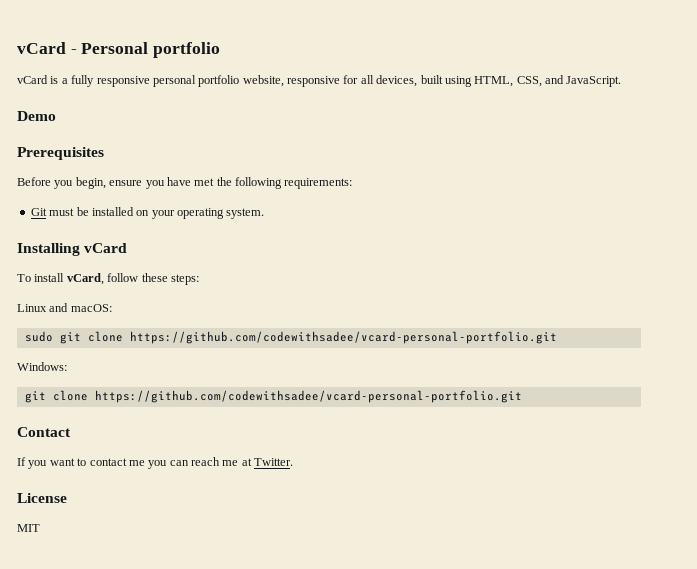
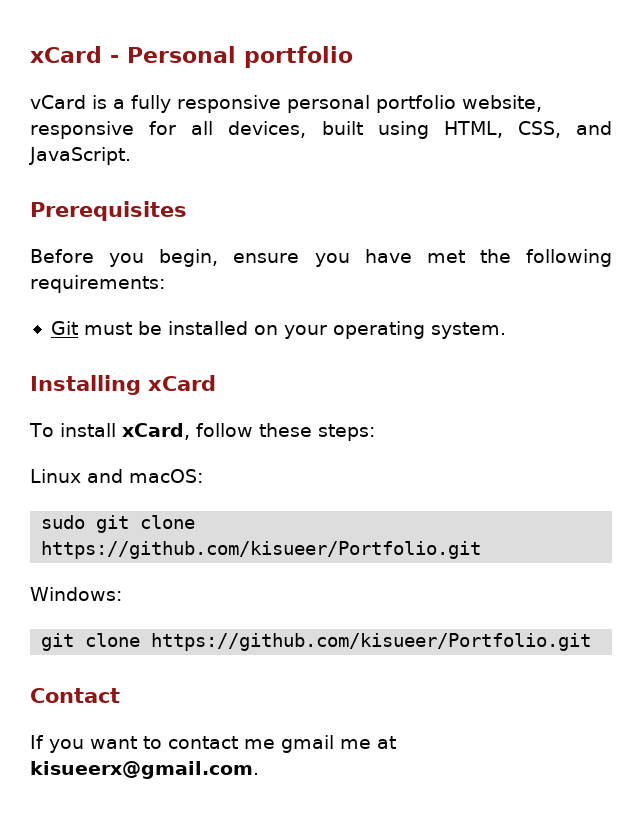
[17,42,66,54] vCard -> [30,46,102,63] xCard
[17,111,56,121] // Demo -> (131, 156) none
[84,243,128,253] vCard -> [148,375,216,391] xCard
[66,273,104,285] vCard, -> [121,423,190,440] xCard,
[129,331,557,344] https://github.com/codewithsadee/vcard-personal-portfolio.git -> [41,541,482,559] https://github.com/kisueer/Portfolio.git
[94,390,522,403] https://github.com/codewithsadee/vcard-personal-portfolio.git -> [151,633,592,651] https://github.com/kisueer/Portfolio.git
[148,457,294,469] [17,493,67,503] [17,524,40,532] you can reach me at Twitter. // License // MIT -> [281,735,396,753] [30,761,259,779] gmail me at kisueerx@gmail.com.

